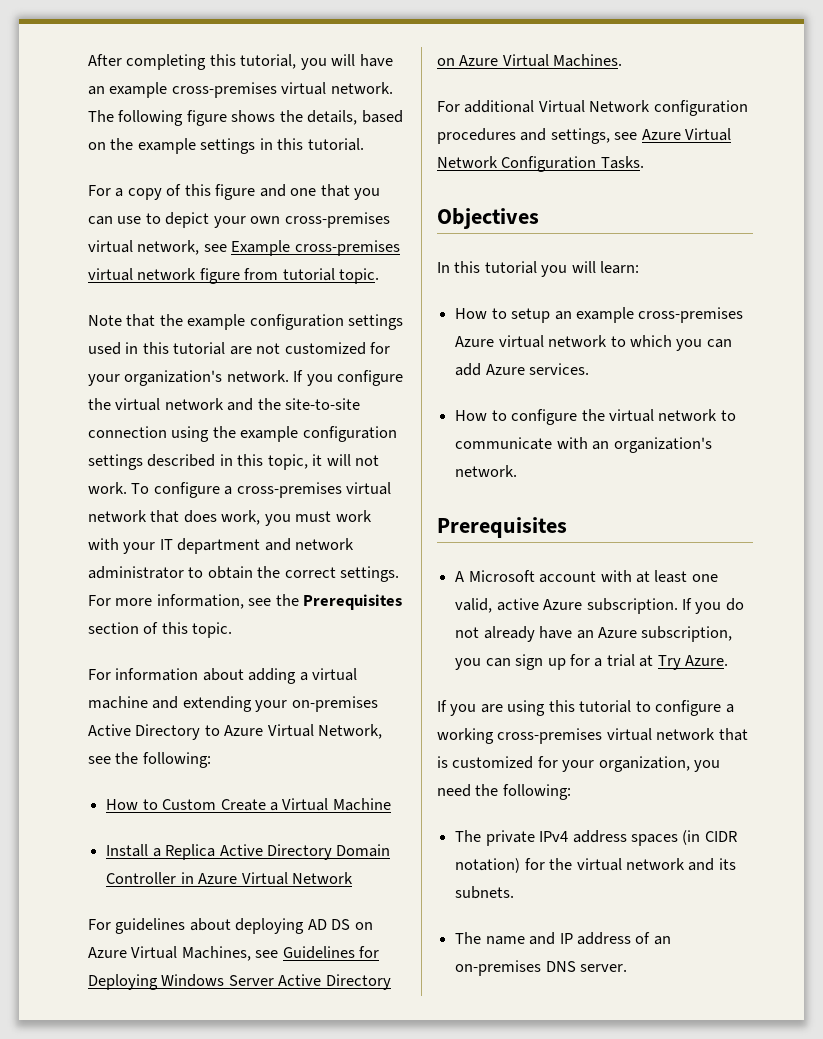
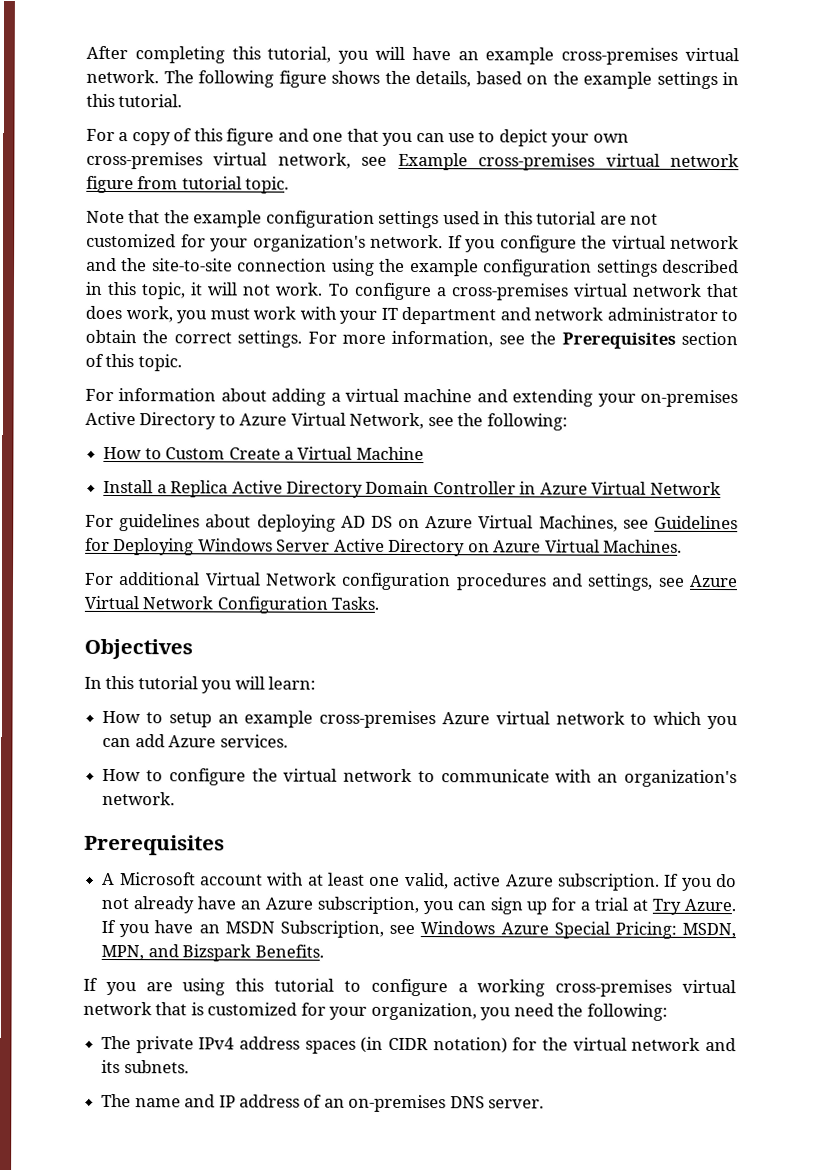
(729, 660) none -> [101,919,736,939] [101,944,324,962] If you have an MSDN Subscription, see Windows Azure Special Pricing: MSDN, MPN, and Bizspark Benefits.

